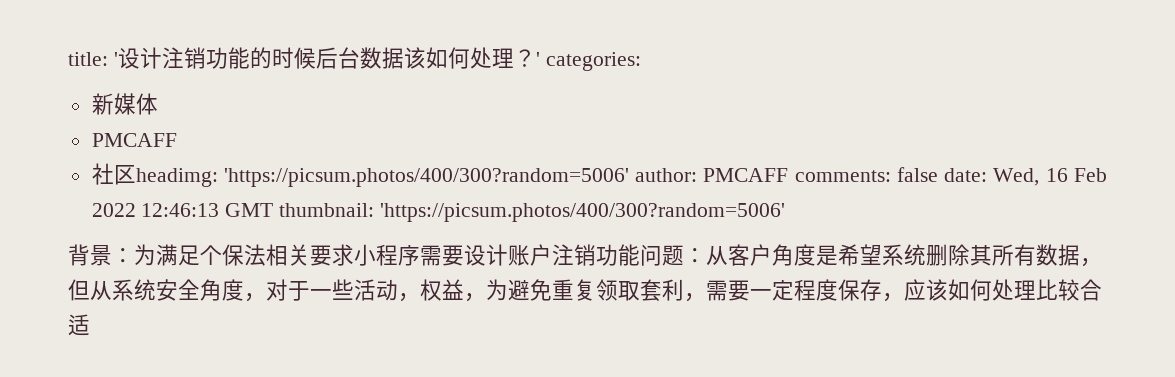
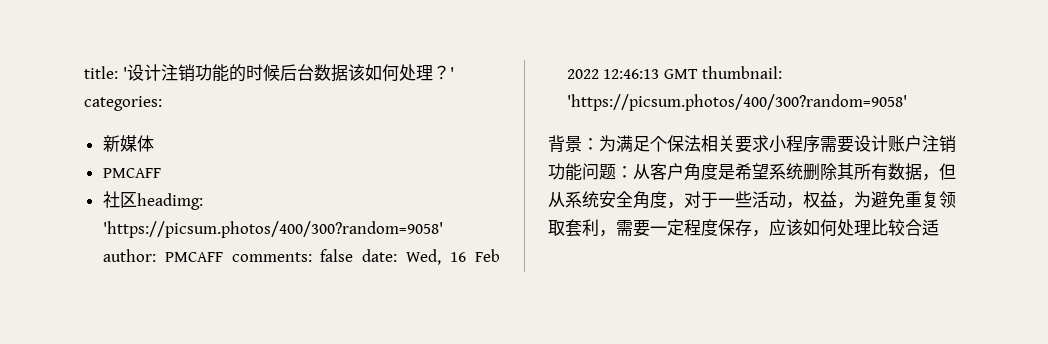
[223,168,629,187] 'https://picsum.photos/400/300?random=5006' -> [102,221,443,238] 'https://picsum.photos/400/300?random=9058'
[379,203,785,222] 'https://picsum.photos/400/300?random=5006' -> [566,94,907,111] 'https://picsum.photos/400/300?random=9058'

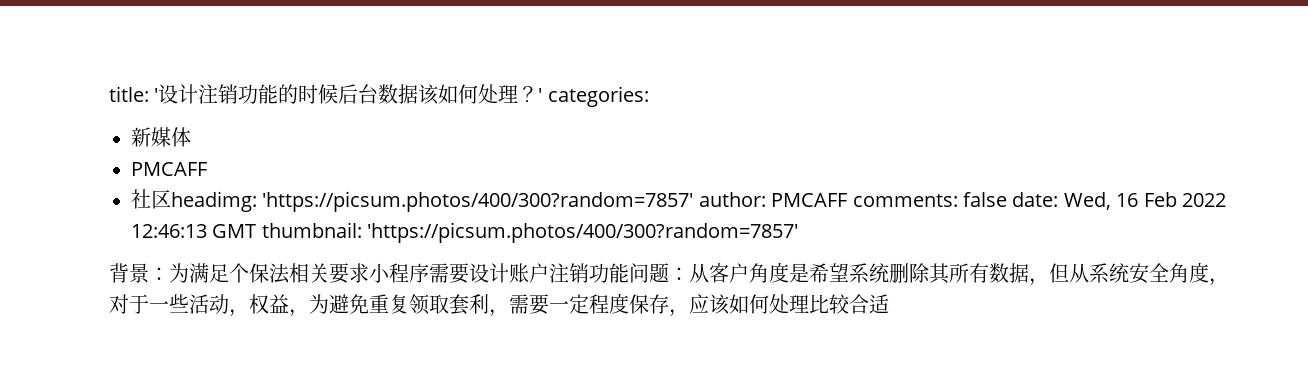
[102,221,443,238] 'https://picsum.photos/400/300?random=9058' -> [262,191,694,212] 'https://picsum.photos/400/300?random=7857'
[566,94,907,111] 'https://picsum.photos/400/300?random=9058' -> [367,222,799,243] 'https://picsum.photos/400/300?random=7857'

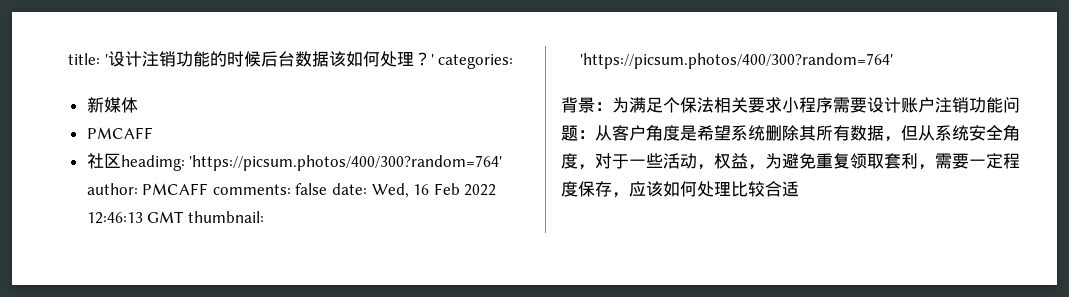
[262,191,694,212] 'https://picsum.photos/400/300?random=7857' -> [189,155,503,171] 'https://picsum.photos/400/300?random=764'
[367,222,799,243] 'https://picsum.photos/400/300?random=7857' -> [579,53,893,69] 'https://picsum.photos/400/300?random=764'

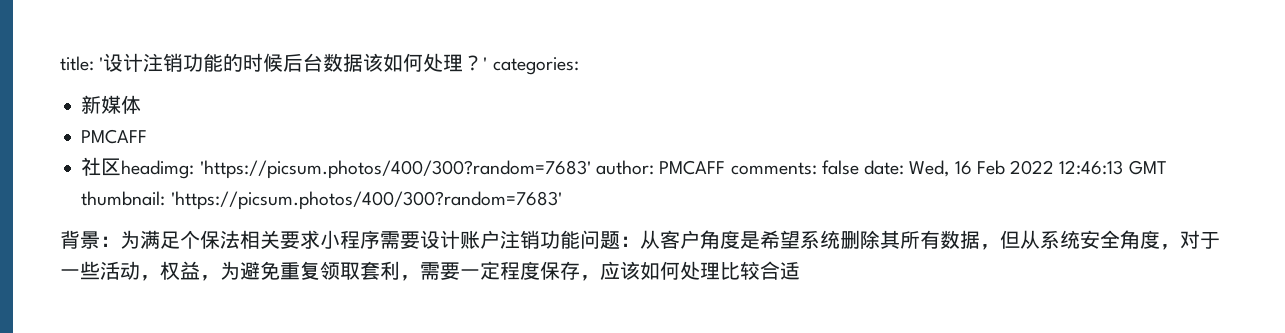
[189,155,503,171] 'https://picsum.photos/400/300?random=764' -> [199,160,591,179] 'https://picsum.photos/400/300?random=7683'
[579,53,893,69] 'https://picsum.photos/400/300?random=764' -> [170,191,562,210] 'https://picsum.photos/400/300?random=7683'

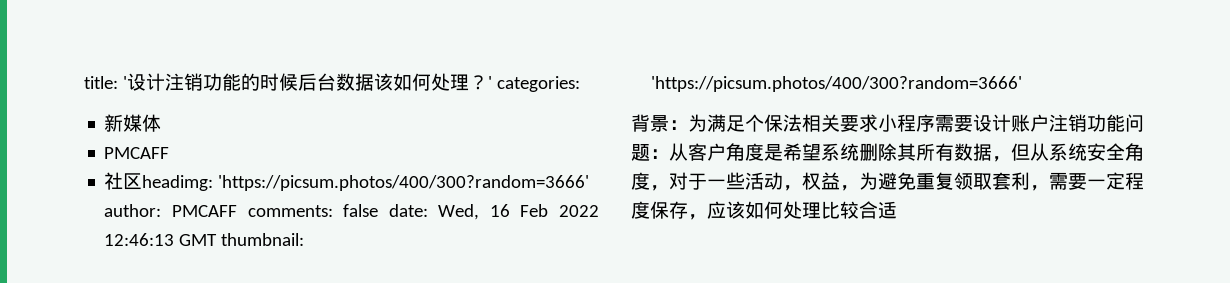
[199,160,591,179] 'https://picsum.photos/400/300?random=7683' -> [218,175,590,191] 'https://picsum.photos/400/300?random=3666'
[170,191,562,210] 'https://picsum.photos/400/300?random=7683' -> [651,76,1023,92] 'https://picsum.photos/400/300?random=3666'

